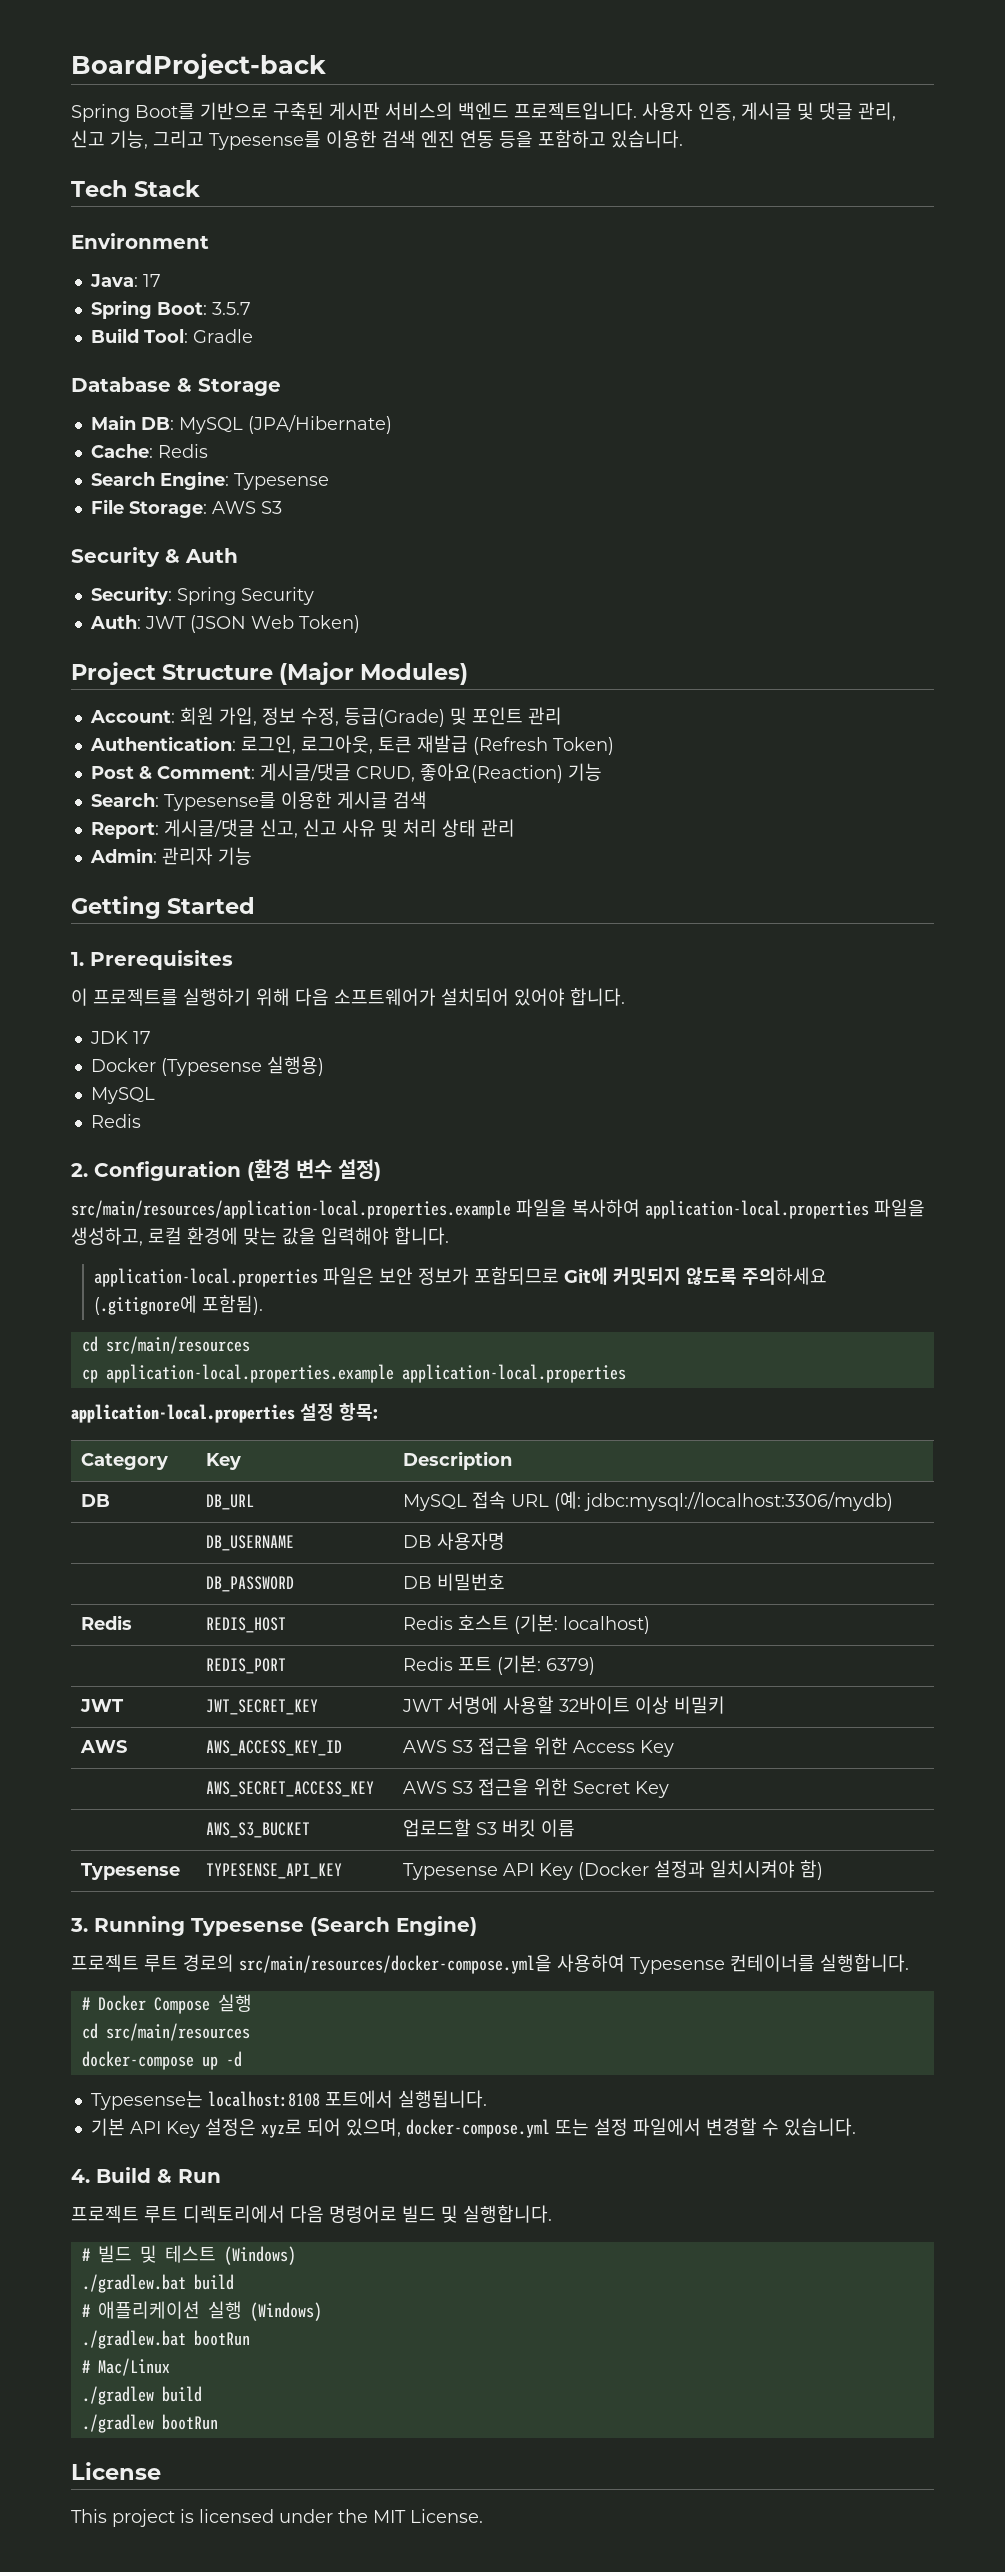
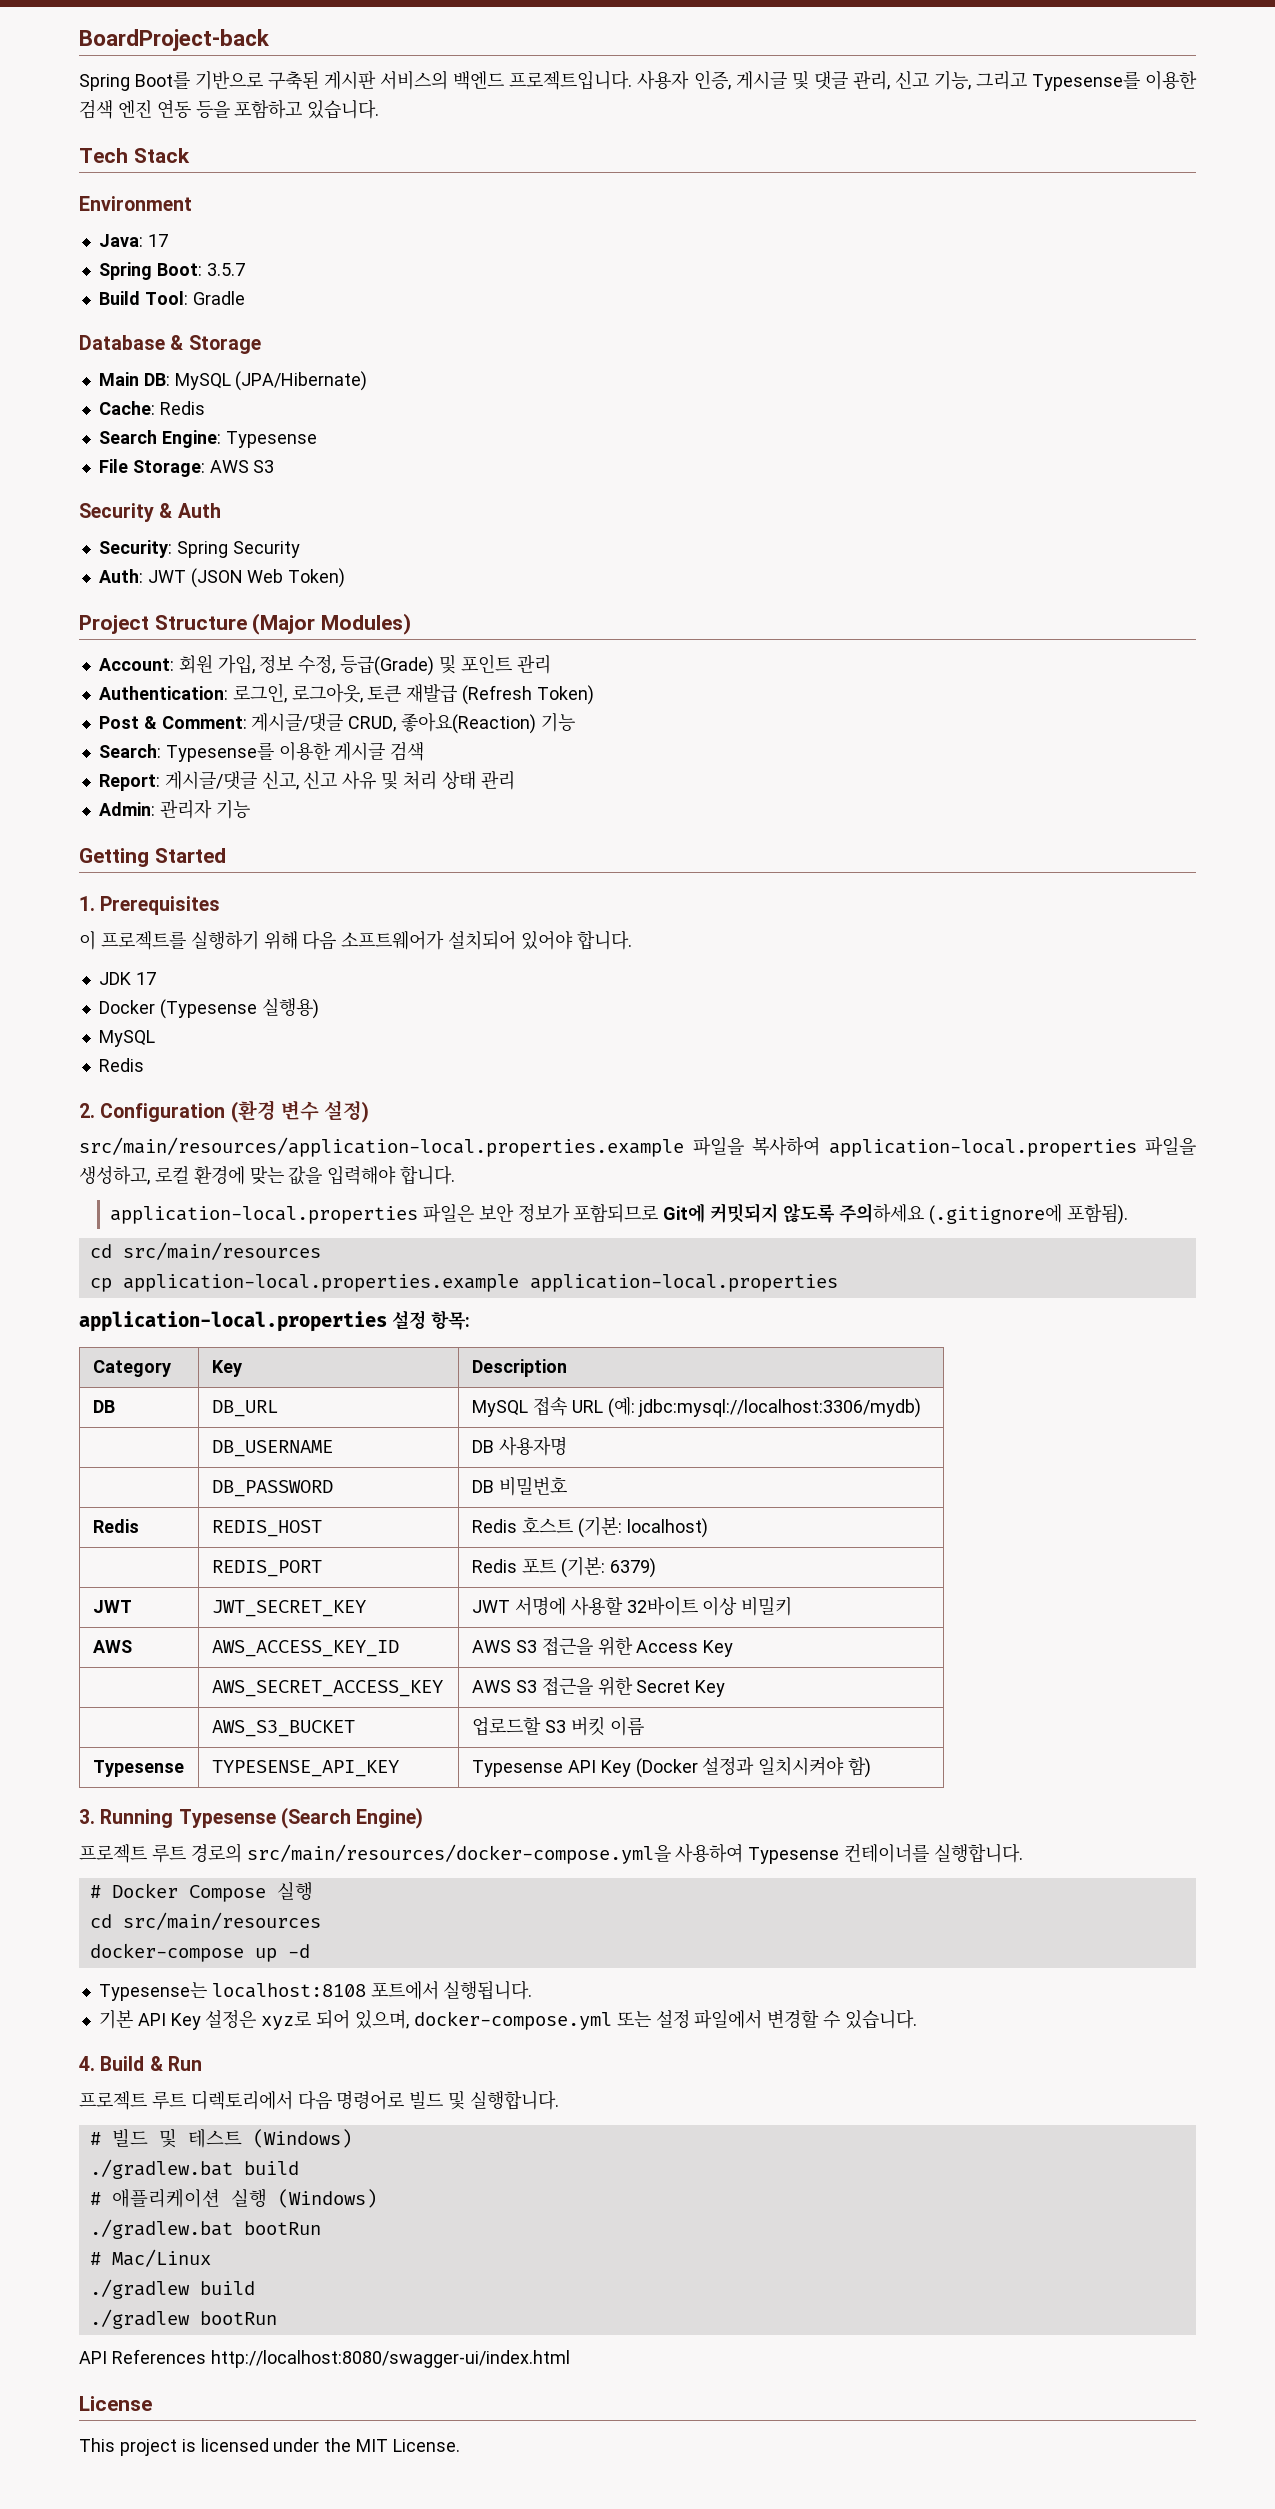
(218, 2422) none -> [79,2349,570,2368] // API References http://localhost:8080/swagger-ui/index.html

